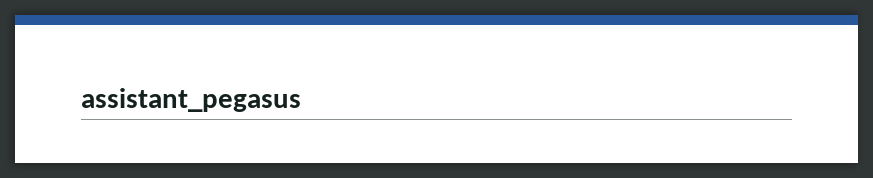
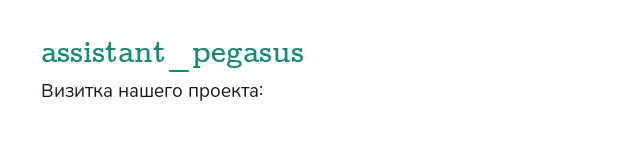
(301, 100) none -> [41,84,264,101] // Визитка нашего проекта:

